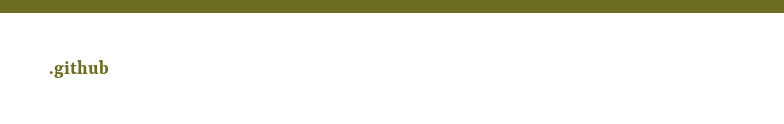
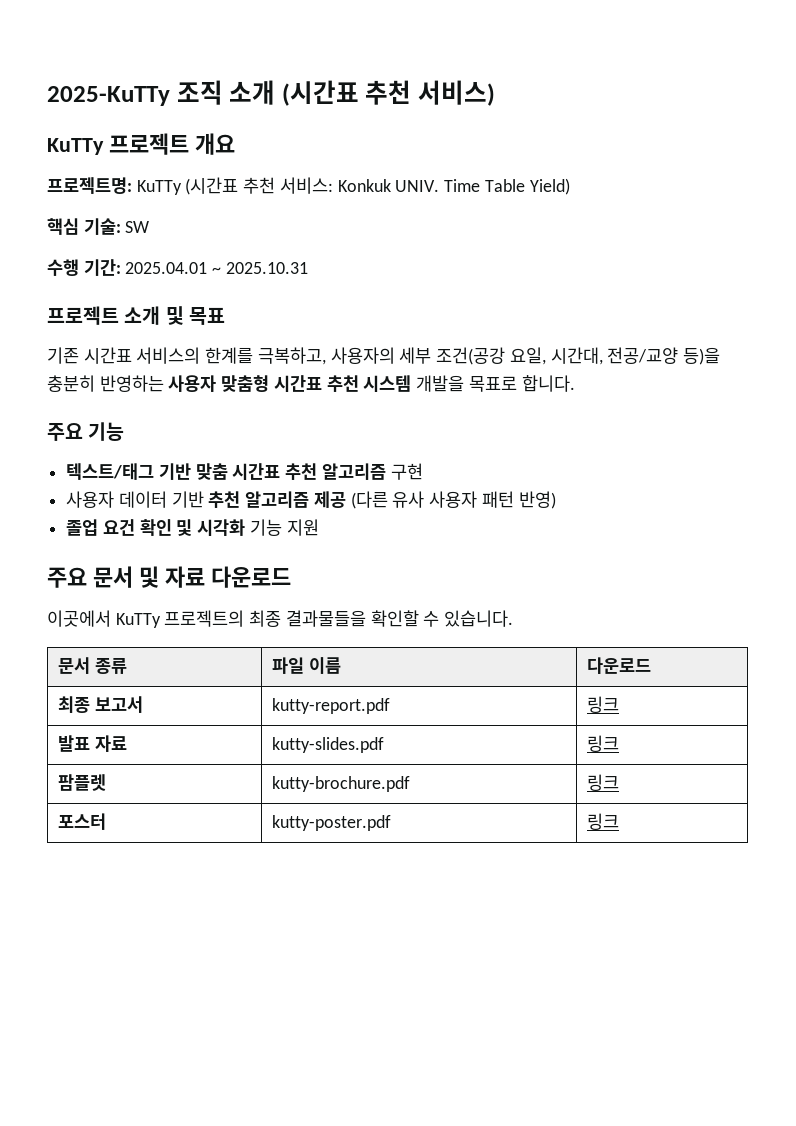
[49,60,109,78] .github -> [47,80,496,106] [47,133,235,155] [47,177,570,195] [47,218,150,235] [47,259,308,276] [47,306,225,325] [47,347,720,365] [47,375,575,392] [47,422,125,441] [66,463,423,480] [66,491,556,509] [66,519,319,536] [47,566,291,588] [47,610,514,628] [58,657,128,674] [272,657,342,674] [587,657,652,674] [58,696,144,713] [272,698,391,714] [587,696,620,713] [58,735,128,752] [272,737,385,753] [587,735,620,752] [58,774,107,791] [272,776,411,792] [587,774,620,791] [58,813,107,830] [272,815,392,831] [587,813,620,830] 2025-KuTTy 조직 소개 (시간표 추천 서비스) // KuTTy 프로젝트 개요 // 프로젝트명: KuTTy (시간표 추천 서비스: Konkuk UNIV. Time Table Yield) // 핵심 기술: SW // 수행 기간: 2025.04.01 ~ 2025.10.31 // 프로젝트 소개 및 목표 // 기존 시간표 서비스의 한계를 극복하고, 사용자의 세부 조건(공강 요일, 시간대, 전공/교양 등)을 충분히 반영하는 사용자 맞춤형 시간표 추천 시스템 개발을 목표로 합니다. // 주요 기능 // 텍스트/태그 기반 맞춤 시간표 추천 알고리즘 구현 // 사용자 데이터 기반 추천 알고리즘 제공 (다른 유사 사용자 패턴 반영) // 졸업 요건 확인 및 시각화 기능 지원 // 주요 문서 및 자료 다운로드 // 이곳에서 KuTTy 프로젝트의 최종 결과물들을 확인할 수 있습니다. // 문서 종류 | 파일 이름 | 다운로드 // 최종 보고서 | kutty-report.pdf | 링크 // 발표 자료 | kutty-slides.pdf | 링크 // 팜플렛 | kutty-brochure.pdf | 링크 // 포스터 | kutty-poster.pdf | 링크

